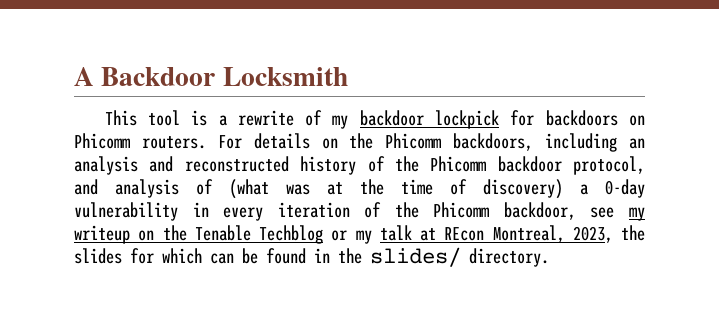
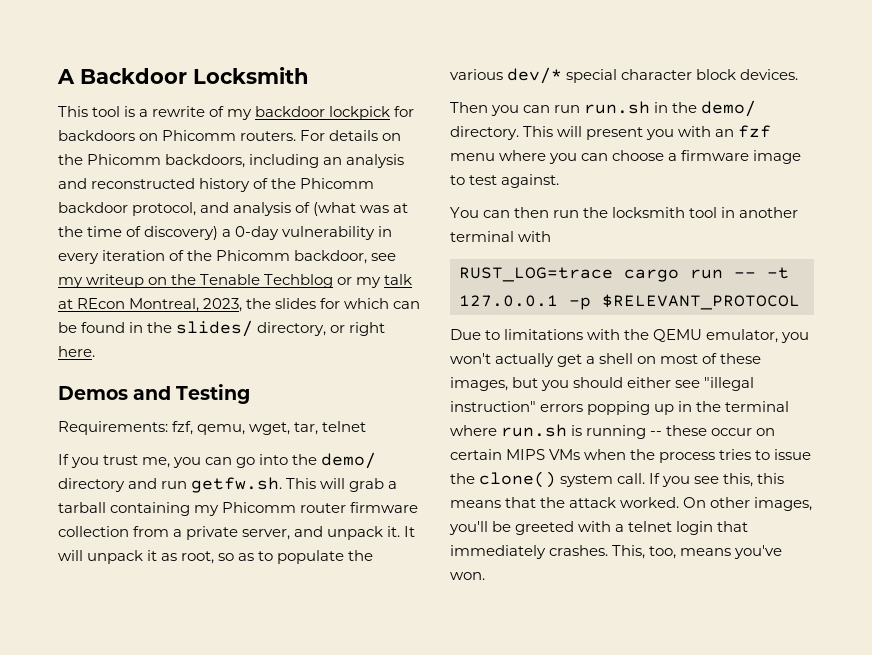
[469,248,549,267] directory. -> [257,322,386,336] [58,346,95,357] [58,384,251,404] [58,421,367,435] [58,452,377,469] [58,477,398,493] [58,502,419,516] [58,526,416,540] [58,550,374,564] [450,67,799,84] [450,100,757,117] [450,125,772,140] [450,150,802,164] [450,174,560,188] [450,207,799,218] [450,231,552,242] [459,267,789,282] [459,294,800,310] [450,329,810,343] [450,353,762,367] [450,377,755,391] [450,401,790,415] [450,424,776,439] [450,449,812,463] [450,471,785,488] [450,497,813,511] [449,521,749,535] [450,545,783,559] [450,572,485,580] directory, or right here. // Demos and Testing // Requirements: fzf, qemu, wget, tar, telnet // If you trust me, you can go into the demo/ directory and run getfw.sh. This will grab a tarball containing my Phicomm router firmware collection from a private server, and unpack it. It will unpack it as root, so as to populate the various dev/* special character block devices. // Then you can run run.sh in the demo/ directory. This will present you with an fzf menu where you can choose a firmware image to test against. // You can then run the locksmith tool in another terminal with // RUST_LOG=trace cargo run -- -t 127.0.0.1 -p $RELEVANT_PROTOCOL // Due to limitations with the QEMU emulator, you won't actually get a shell on most of these images, but you should either see "illegal instruction" errors popping up in the terminal where run.sh is running -- these occur on certain MIPS VMs when the process tries to issue the clone() system call. If you see this, this means that the attack worked. On other images, you'll be greeted with a telnet login that immediately crashes. This, too, means you've won.

